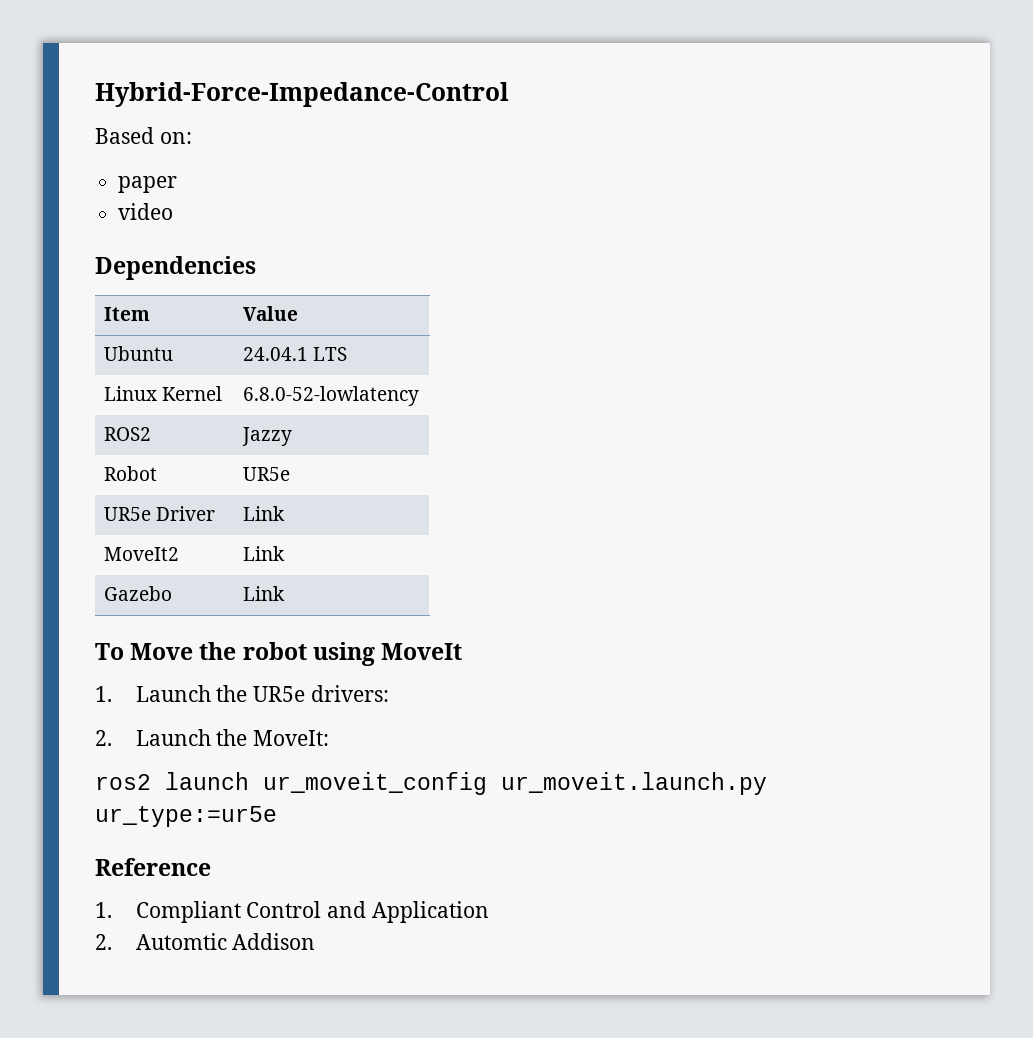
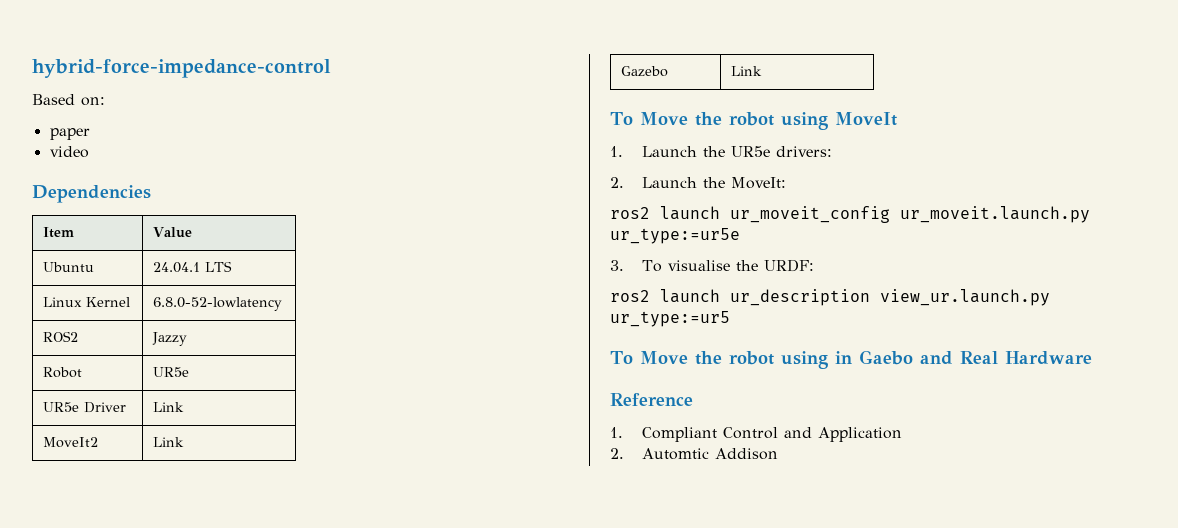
[95,82,509,107] Hybrid-Force-Impedance-Control -> [32,59,331,78] hybrid-force-impedance-control
(277, 816) none -> [610,259,814,272] [610,289,1050,306] [610,311,730,327] [610,350,1092,369] // 3. To visualise the URDF: // ros2 launch ur_description view_ur.launch.py ur_type:=ur5 // To Move the robot using in Gaebo and Real Hardware

